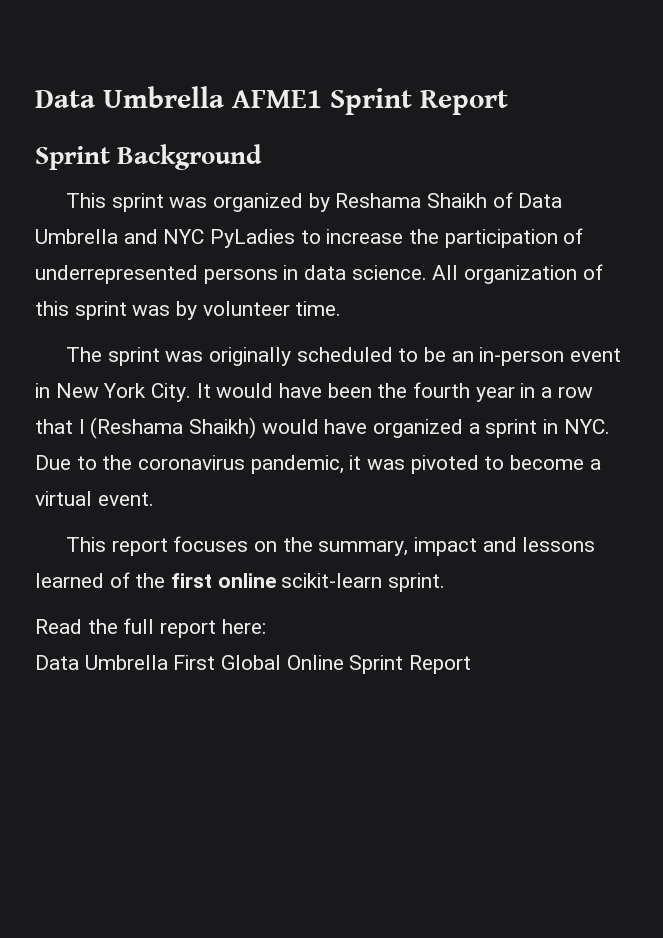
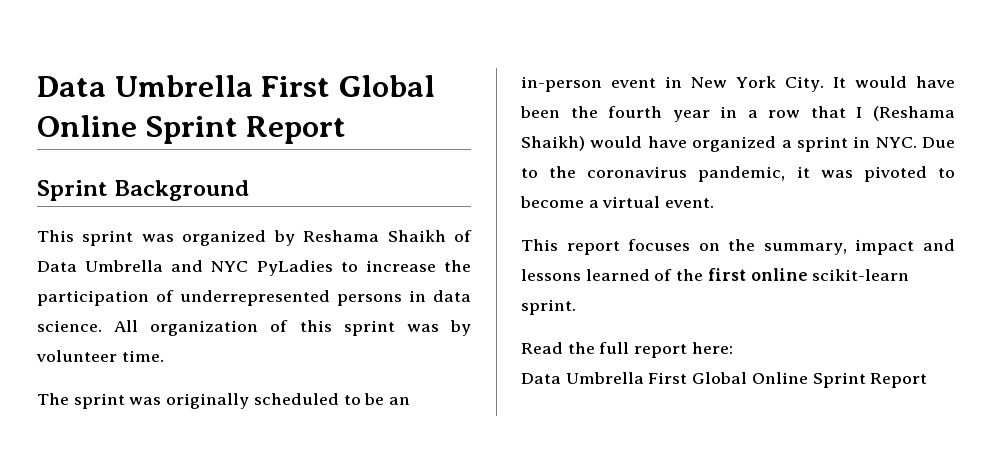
[35,86,322,108] Data Umbrella AFME1 -> [37,75,435,97] [37,115,137,137] Data Umbrella First Global Online

